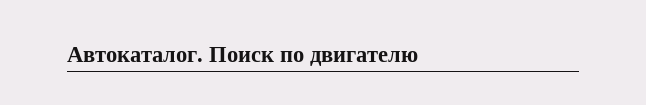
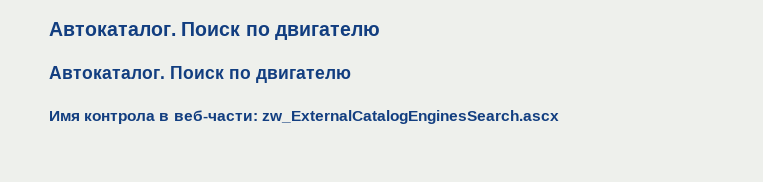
[67,47,419,66] Автокаталог. Поиск по двигателю -> [49,22,380,40] [49,66,351,83] [49,110,559,124] Автокаталог. Поиск по двигателю // Автокаталог. Поиск по двигателю // Имя контрола в веб-части: zw_ExternalCatalogEnginesSearch.ascx

